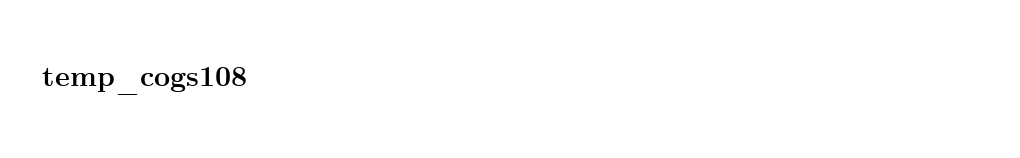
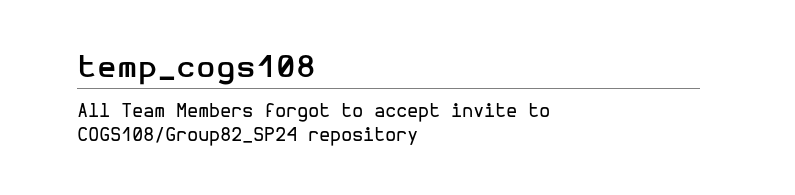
(247, 81) none -> [77,103,550,122] [77,127,418,146] // All Team Members forgot to accept invite to COGS108/Group82_SP24 repository

